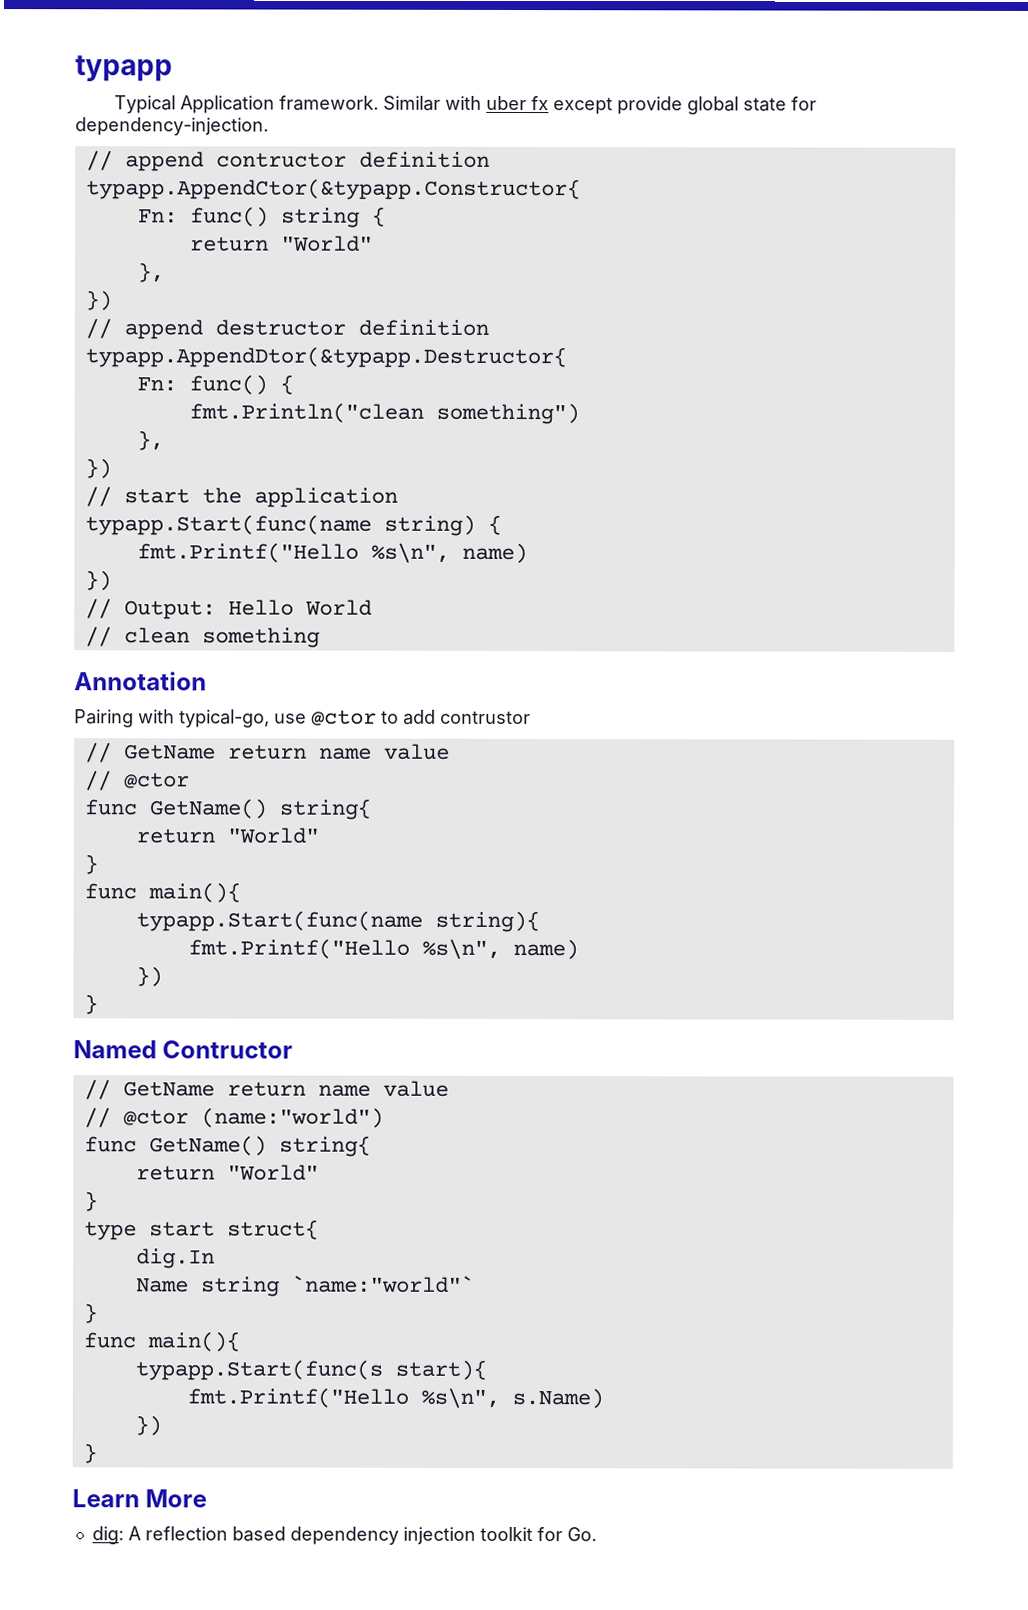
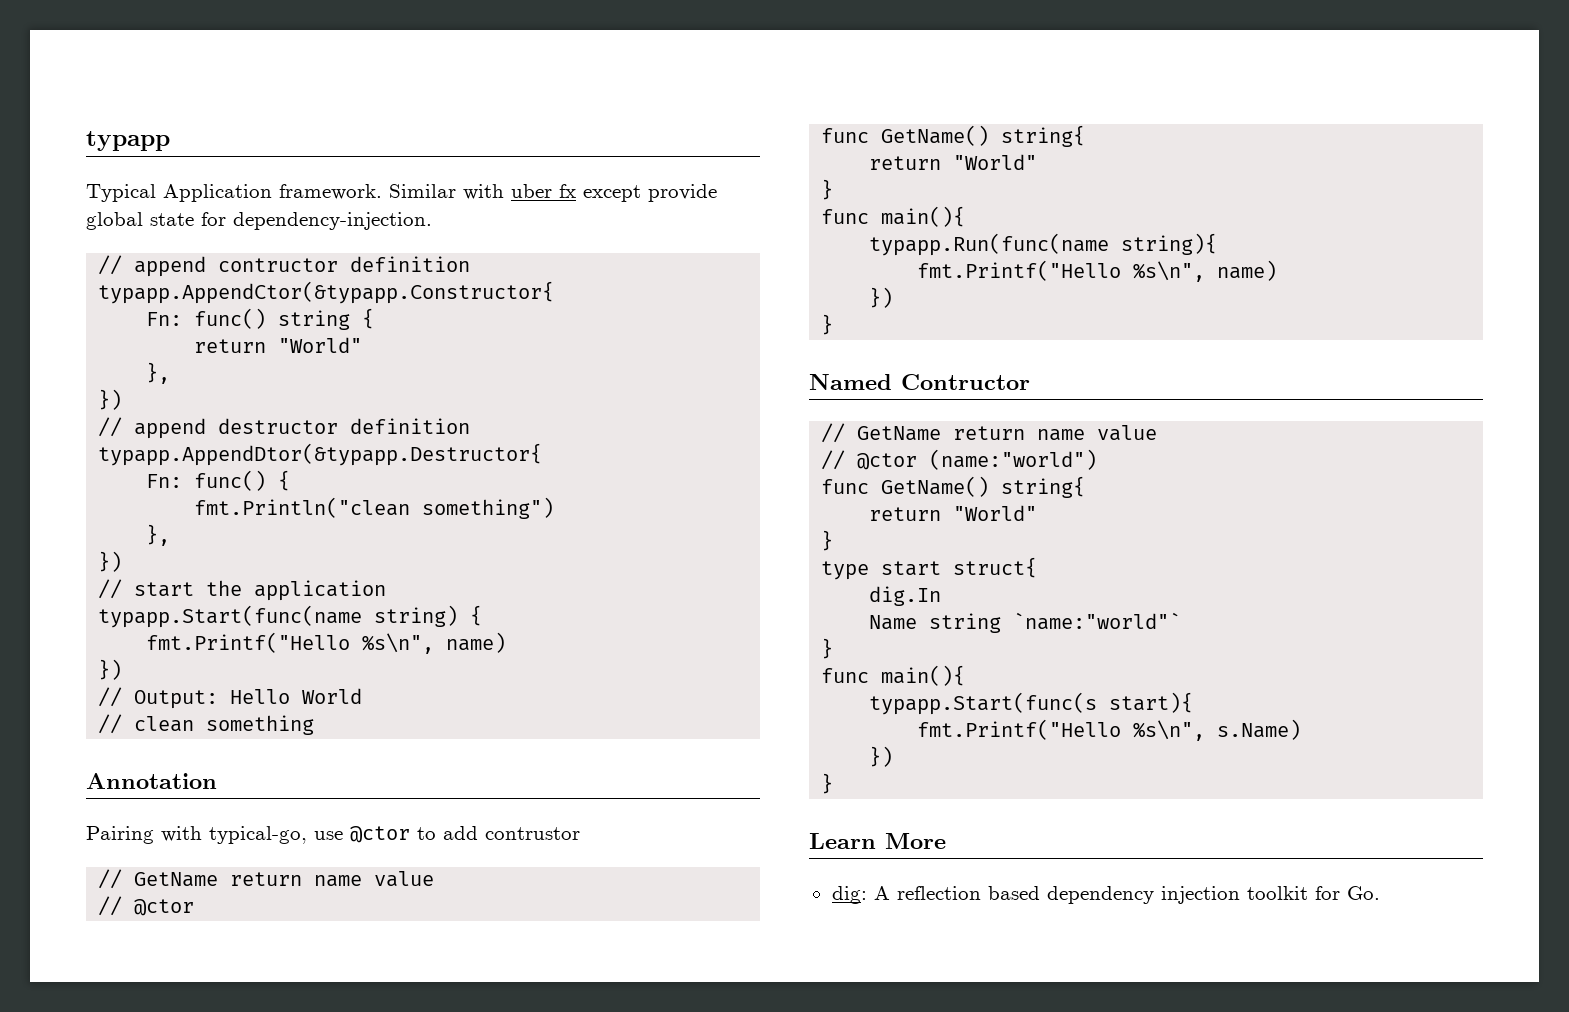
[135,910,423,932] typapp.Start(func(name -> [869,233,1110,256] typapp.Run(func(name

